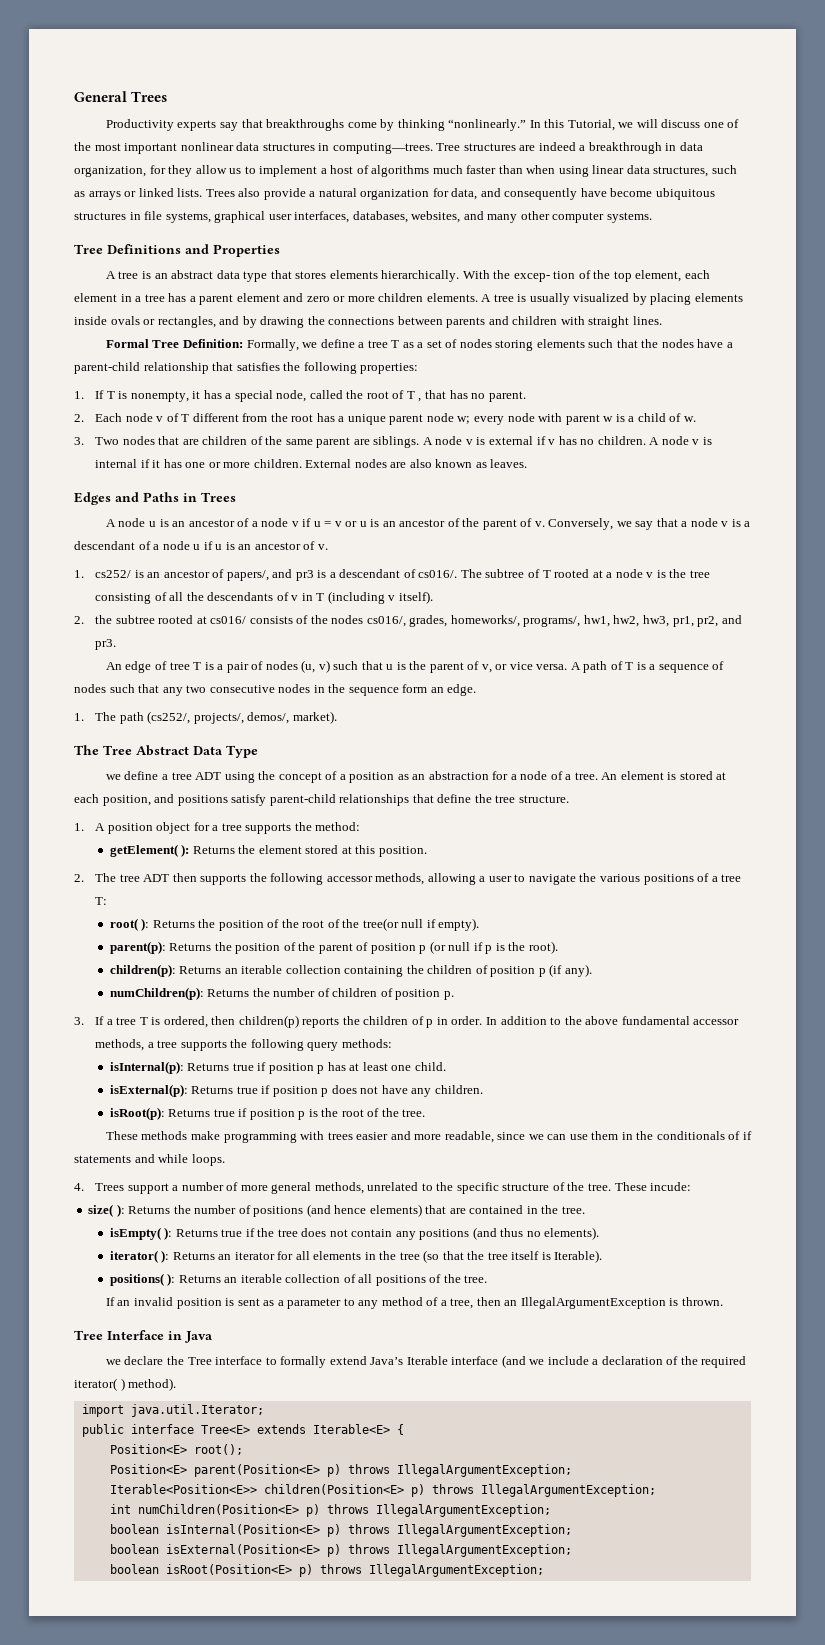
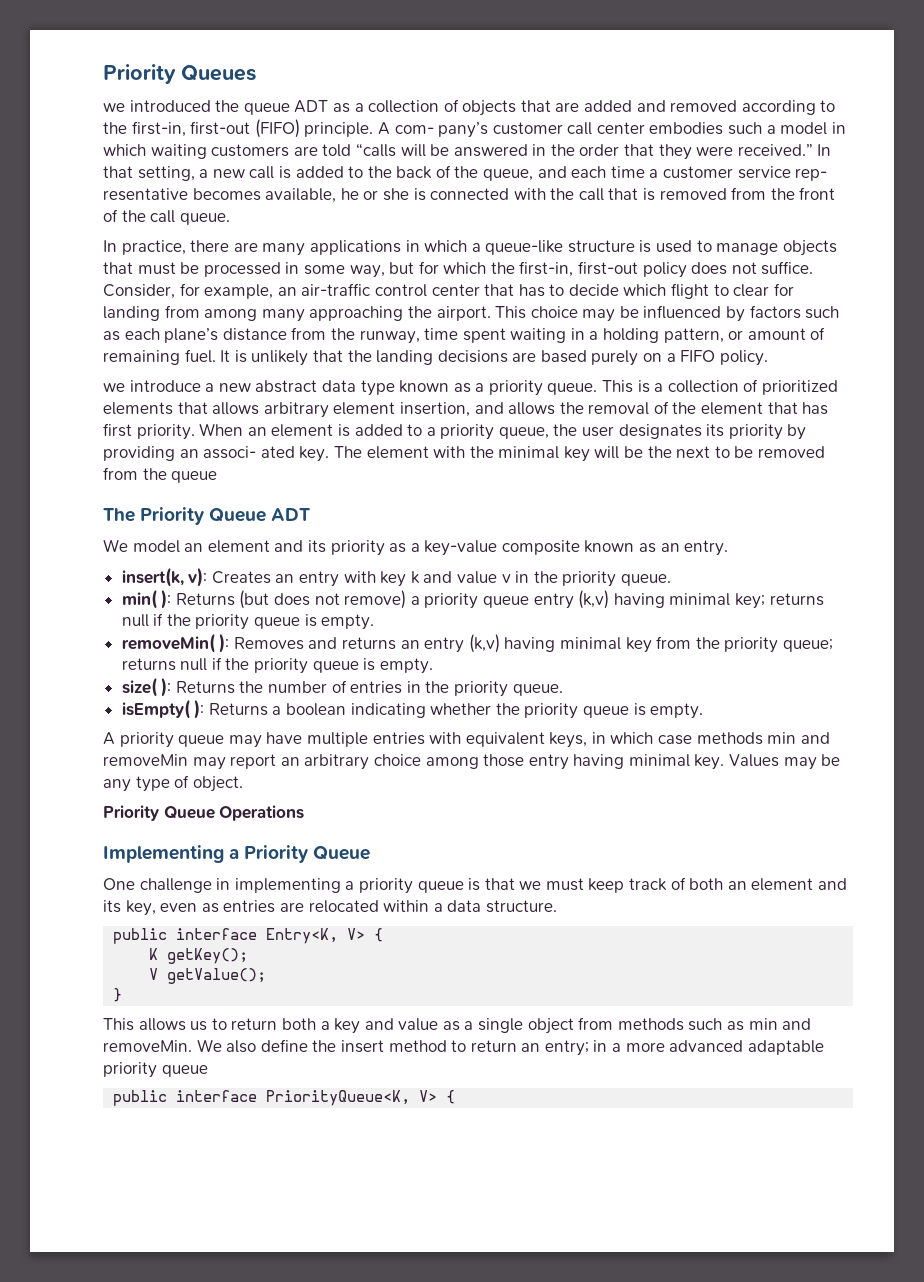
[74,91,168,102] [105,119,740,131] [74,142,703,154] [74,165,737,177] [74,188,715,200] [74,211,652,223] [74,244,280,257] [105,270,710,282] [74,293,743,305] [74,316,662,328] [105,339,733,351] [74,362,419,374] [74,390,526,402] [74,413,696,425] [74,436,712,448] [95,459,528,468] [74,492,236,505] [105,518,751,530] [74,541,328,550] [74,569,710,581] [95,591,433,604] [74,615,742,627] [95,639,117,650] [105,660,725,673] [74,684,477,696] [74,711,337,724] [74,745,258,758] [105,771,727,783] [74,794,569,806] [74,822,361,834] [109,844,427,857] [74,873,742,885] [95,897,108,905] [109,918,480,931] [109,941,558,954] [109,964,592,977] [109,987,454,1000] [74,1015,740,1028] [95,1039,392,1051] [109,1061,446,1074] [109,1084,483,1097] [109,1107,426,1120] [105,1131,752,1143] [74,1154,225,1166] [74,1182,692,1194] General Trees // Productivity experts say that breakthroughs come by thinking “nonlinearly.” In this Tutorial, we will discuss one of the most important nonlinear data structures in computing—trees. Tree structures are indeed a breakthrough in data organization, for they allow us to implement a host of algorithms much faster than when using linear data structures, such as arrays or linked lists. Trees also provide a natural organization for data, and consequently have become ubiquitous structures in file systems, graphical user interfaces, databases, websites, and many other computer systems. // Tree Definitions and Properties // A tree is an abstract data type that stores elements hierarchically. With the excep- tion of the top element, each element in a tree has a parent element and zero or more children elements. A tree is usually visualized by placing elements inside ovals or rectangles, and by drawing the connections between parents and children with straight lines. // Formal Tree Definition: Formally, we define a tree T as a set of nodes storing elements such that the nodes have a parent-child relationship that satisfies the following properties: // 1. If T is nonempty, it has a special node, called the root of T , that has no parent. // 2. Each node v of T different from the root has a unique parent node w; every node with parent w is a child of w. // 3. Two nodes that are children of the same parent are siblings. A node v is external if v has no children. A node v is internal if it has one or more children. External nodes are also known as leaves. // Edges and Paths in Trees // A node u is an ancestor of a node v if u = v or u is an ancestor of the parent of v. Conversely, we say that a node v is a descendant of a node u if u is an ancestor of v. // 1. cs252/ is an ancestor of papers/, and pr3 is a descendant of cs016/. The subtree of T rooted at a node v is the tree consisting of all the descendants of v in T (including v itself). // 2. the subtree rooted at cs016/ consists of the nodes cs016/, grades, homeworks/, programs/, hw1, hw2, hw3, pr1, pr2, and pr3. // An edge of tree T is a pair of nodes (u, v) such that u is the parent of v, or vice versa. A path of T is a sequence of nodes such that any two consecutive nodes in the sequence form an edge. // 1. The path (cs252/, projects/, demos/, market). // The Tree Abstract Data Type // we define a tree ADT using the concept of a position as an abstraction for a node of a tree. An element is stored at each position, and positions satisfy parent-child relationships that define the tree structure. // 1. A position object for a tree supports the method: // getElement( ): Returns the element stored at this position. // 2. The tree ADT then supports the following accessor methods, allowing a user to navigate the various positions of a tree T: // root( ): Returns the position of the root of the tree(or null if empty). // parent(p): Returns the position of the parent of position p (or null if p is the root). // children(p): Returns an iterable collection containing the children of position p (if any). // numChildren(p): Returns the number of children of position p. // 3. If a tree T is ordered, then children(p) reports the children of p in order. In addition to the above fundamental accessor methods, a tree supports the following query methods: // isInternal(p): Returns true if position p has at least one child. // isExternal(p): Returns true if position p does not have any children. // isRoot(p): Returns true if position p is the root of the tree. // These methods make programming with trees easier and more readable, since we can use them in the conditionals of if statements and while loops. // 4. Trees support a number of more general methods, unrelated to the specific structure of the tree. These incude: -> [103,64,256,84] [103,99,836,116] [103,119,846,138] [103,143,832,160] [103,165,828,181] [103,187,836,203] [103,209,230,225] [103,240,837,256] [103,261,814,278] [103,283,794,299] [103,305,840,322] [103,327,826,344] [103,349,768,366] [103,379,839,396] [103,401,829,418] [103,423,807,440] [103,446,826,462] [103,467,218,483] [103,507,311,525] [103,539,729,556] [121,567,671,587] [121,589,824,609] [121,613,375,630] [121,633,833,653] [121,657,433,674] Priority Queues // we introduced the queue ADT as a collection of objects that are added and removed according to the first-in, first-out (FIFO) principle. A com- pany’s customer call center embodies such a model in which waiting customers are told “calls will be answered in the order that they were received.” In that setting, a new call is added to the back of the queue, and each time a customer service rep- resentative becomes available, he or she is connected with the call that is removed from the front of the call queue. // In practice, there are many applications in which a queue-like structure is used to manage objects that must be processed in some way, but for which the first-in, first-out policy does not suffice. Consider, for example, an air-traffic control center that has to decide which flight to clear for landing from among many approaching the airport. This choice may be influenced by factors such as each plane’s distance from the runway, time spent waiting in a holding pattern, or amount of remaining fuel. It is unlikely that the landing decisions are based purely on a FIFO policy. // we introduce a new abstract data type known as a priority queue. This is a collection of prioritized elements that allows arbitrary element insertion, and allows the removal of the element that has first priority. When an element is added to a priority queue, the user designates its priority by providing an associ- ated key. The element with the minimal key will be the next to be removed from the queue // The Priority Queue ADT // We model an element and its priority as a key-value composite known as an entry. // insert(k, v): Creates an entry with key k and value v in the priority queue. // min( ): Returns (but does not remove) a priority queue entry (k,v) having minimal key; returns null if the priority queue is empty. // removeMin( ): Removes and returns an entry (k,v) having minimal key from the priority queue; returns null if the priority queue is empty.
[253,1204,585,1217] [109,1227,600,1240] [109,1250,603,1263] [109,1273,488,1286] [105,1297,723,1309] [74,1330,213,1343] [105,1355,747,1368] [74,1378,177,1391] [81,1404,264,1417] [81,1424,404,1437] [109,1444,243,1455] [109,1464,572,1477] [109,1484,656,1497] [109,1504,551,1517] [109,1524,572,1537] [109,1544,572,1557] [109,1564,544,1577] positions (and hence elements) that are contained in the tree. // isEmpty( ): Returns true if the tree does not contain any positions (and thus no elements). // iterator( ): Returns an iterator for all elements in the tree (so that the tree itself is Iterable). // positions( ): Returns an iterable collection of all positions of the tree. // If an invalid position is sent as a parameter to any method of a tree, then an IllegalArgumentException is thrown. // Tree Interface in Java // we declare the Tree interface to formally extend Java’s Iterable interface (and we include a declaration of the required iterator( ) method). // import java.util.Iterator; // public interface Tree<E> extends Iterable<E> { // Position<E> root(); // Position<E> parent(Position<E> p) throws IllegalArgumentException; // Iterable<Position<E>> children(Position<E> p) throws IllegalArgumentException; // int numChildren(Position<E> p) throws IllegalArgumentException; // boolean isInternal(Position<E> p) throws IllegalArgumentException; // boolean isExternal(Position<E> p) throws IllegalArgumentException; // boolean isRoot(Position<E> p) throws IllegalArgumentException; -> [350,681,563,697] [121,699,704,719] [103,732,830,748] [103,754,841,770] [103,775,243,792] [103,805,305,821] [103,845,371,863] [103,877,848,894] [103,900,557,916] [113,928,384,944] [149,948,249,964] [149,968,267,984] [113,988,123,1002] [103,1017,812,1034] [103,1039,824,1056] [103,1062,208,1078] [113,1090,456,1106] entries in the priority queue. // isEmpty( ): Returns a boolean indicating whether the priority queue is empty. // A priority queue may have multiple entries with equivalent keys, in which case methods min and removeMin may report an arbitrary choice among those entry having minimal key. Values may be any type of object. // Priority Queue Operations // Implementing a Priority Queue // One challenge in implementing a priority queue is that we must keep track of both an element and its key, even as entries are relocated within a data structure. // public interface Entry<K, V> { // K getKey(); // V getValue(); // } // This allows us to return both a key and value as a single object from methods such as min and removeMin. We also define the insert method to return an entry; in a more advanced adaptable priority queue // public interface PriorityQueue<K, V> {

